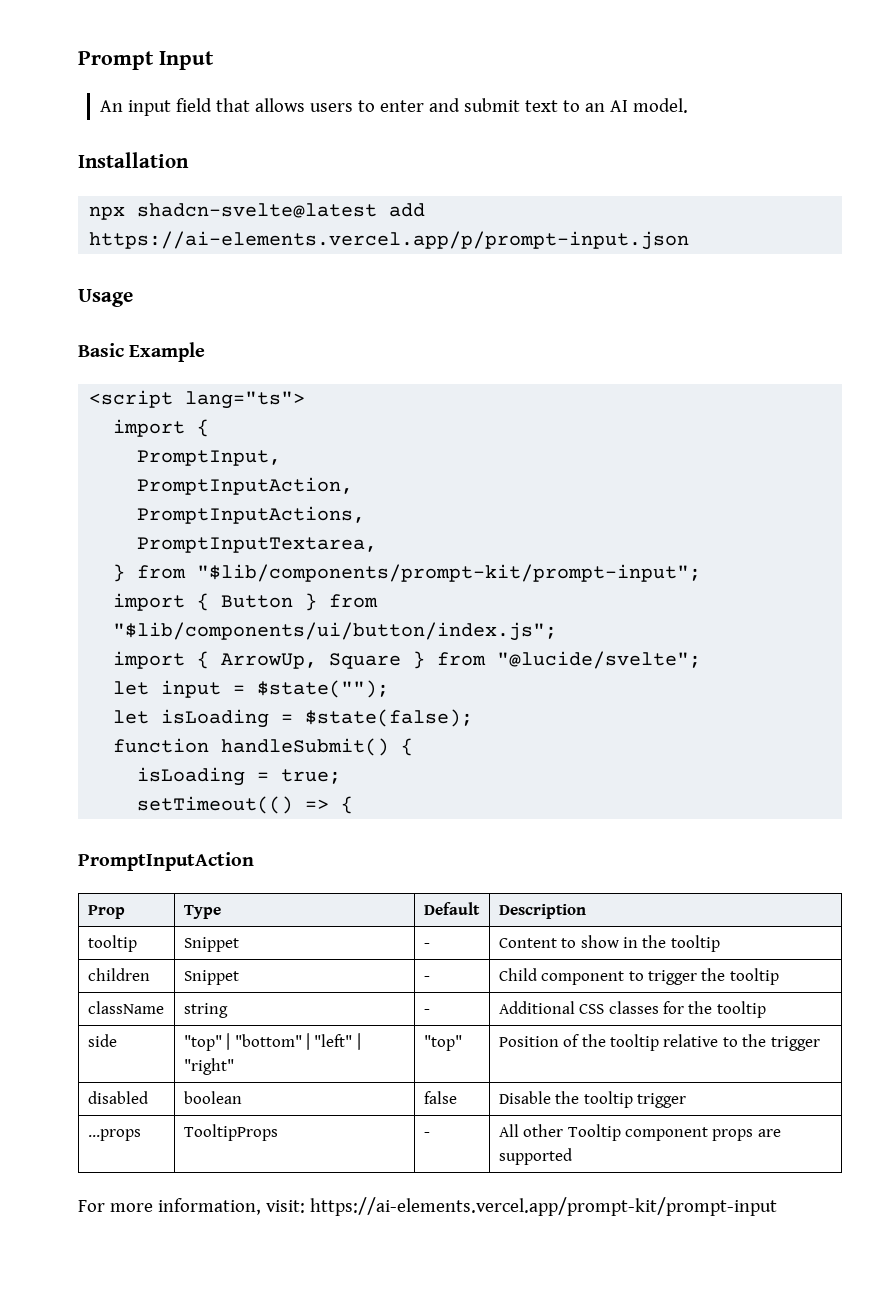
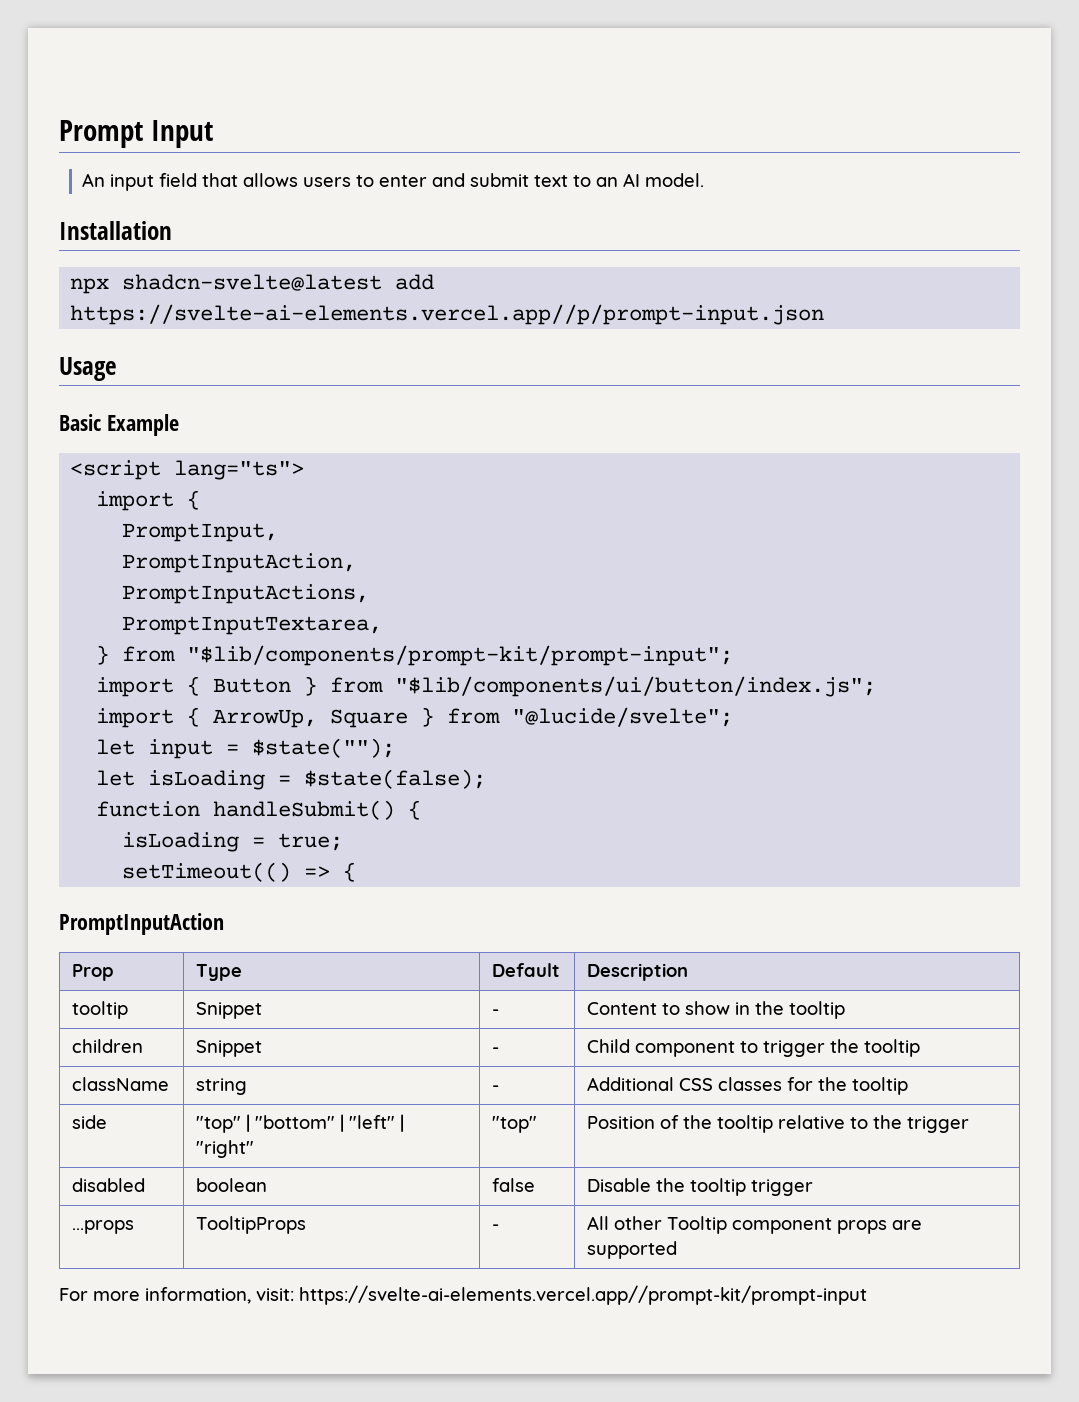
[89,231,690,250] https://ai-elements.vercel.app/p/prompt-input.json -> [70,304,825,325] https://svelte-ai-elements.vercel.app//p/prompt-input.json
[309,1197,777,1216] https://ai-elements.vercel.app/prompt-kit/prompt-input -> [299,1285,867,1305] https://svelte-ai-elements.vercel.app//prompt-kit/prompt-input

